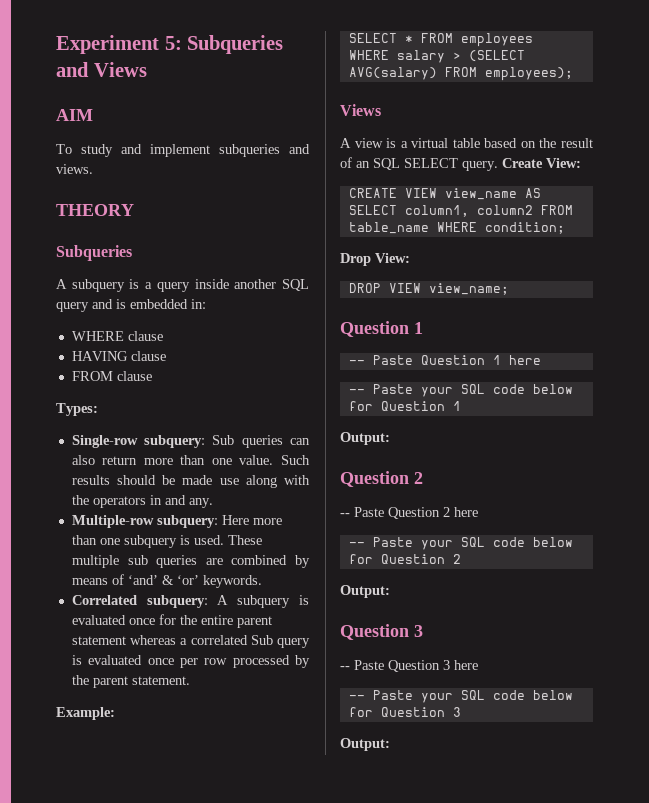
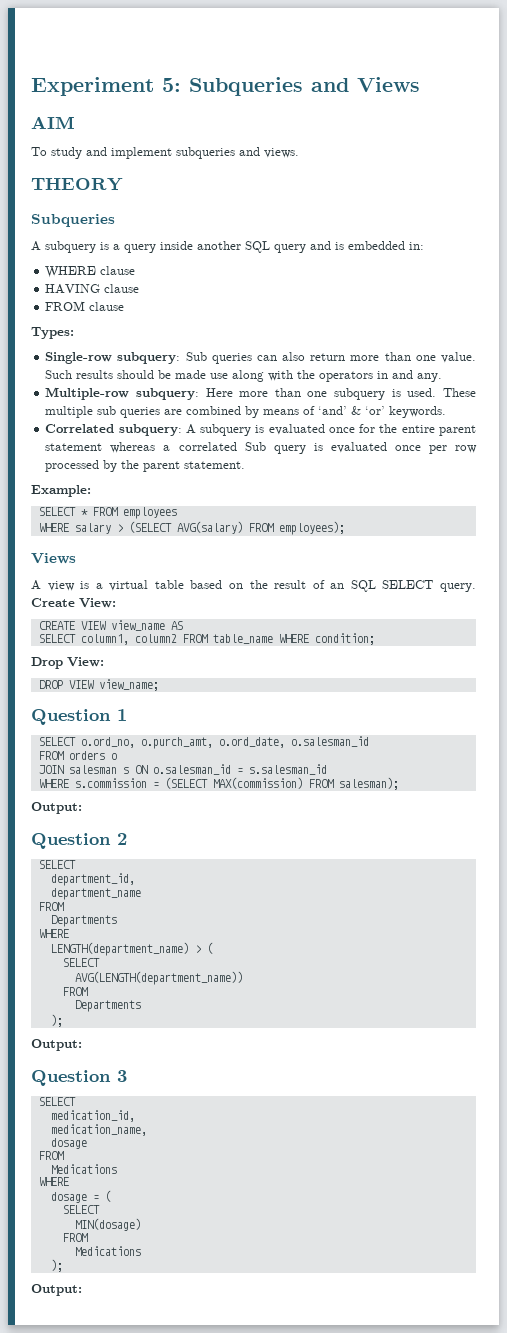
[348,355,541,365] [348,384,573,397] [348,401,461,411] [340,432,390,445] [340,471,423,487] [340,507,478,519] [348,537,573,550] [348,554,461,564] [340,585,390,598] [340,624,423,640] [340,660,478,672] [348,690,573,703] [348,707,461,717] -- Paste Question 1 here // -- Paste your SQL code below for Question 1 // Output: // Question 2 // -- Paste Question 2 here // -- Paste your SQL code below for Question 2 // Output: // Question 3 // -- Paste Question 3 here // -- Paste your SQL code below for Question 3 -> [38,736,369,749] [38,751,117,760] [38,764,327,775] [38,777,399,790] [31,802,82,814] [31,833,127,849] [38,860,76,869] [50,873,135,886] [50,888,141,900] [38,902,64,911] [50,915,117,927] [38,929,69,938] [50,942,213,956] [62,958,100,967] [74,971,243,985] [62,987,88,996] [74,1000,141,1012] [50,1014,63,1027] [31,1039,82,1051] [31,1070,127,1086] [38,1097,76,1106] [50,1110,135,1122] [50,1124,147,1136] [50,1138,87,1149] [38,1151,64,1160] [50,1164,117,1174] [38,1177,69,1186] [50,1190,111,1203] [62,1205,100,1214] [74,1218,141,1231] [62,1233,88,1242] [74,1246,141,1256] [50,1259,63,1272] SELECT o.ord_no, o.purch_amt, o.ord_date, o.salesman_id // FROM orders o // JOIN salesman s ON o.salesman_id = s.salesman_id // WHERE s.commission = (SELECT MAX(commission) FROM salesman); // Output: // Question 2 // SELECT // department_id, // department_name // FROM // Departments // WHERE // LENGTH(department_name) > ( // SELECT // AVG(LENGTH(department_name)) // FROM // Departments // ); // Output: // Question 3 // SELECT // medication_id, // medication_name, // dosage // FROM // Medications // WHERE // dosage = ( // SELECT // MIN(dosage) // FROM // Medications // );

